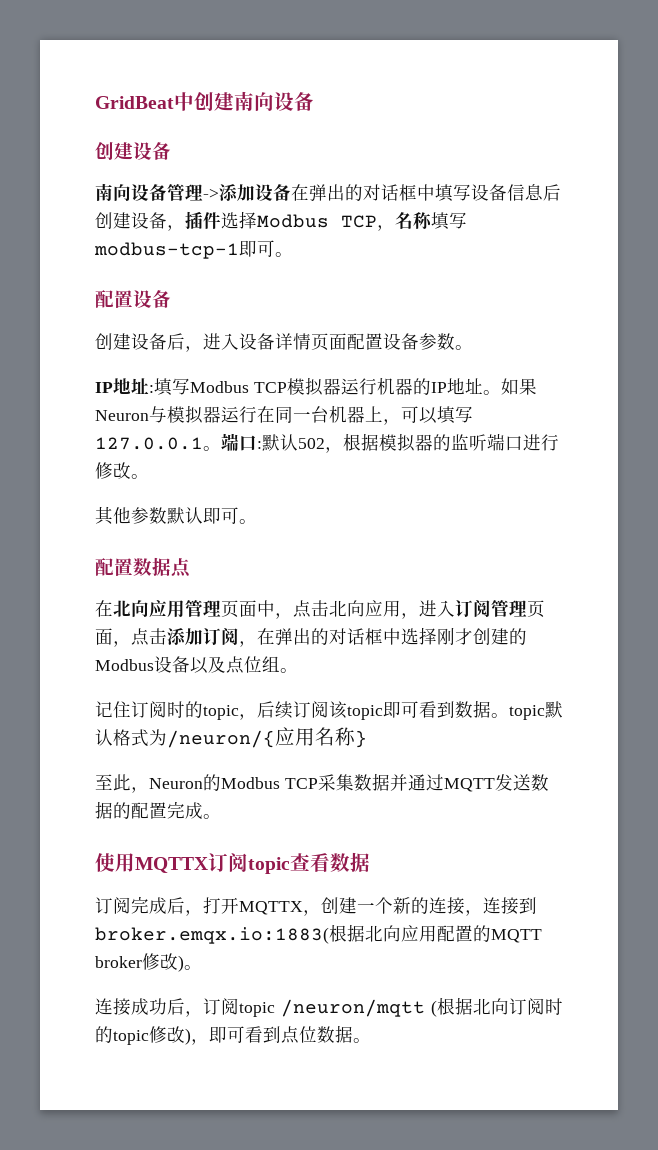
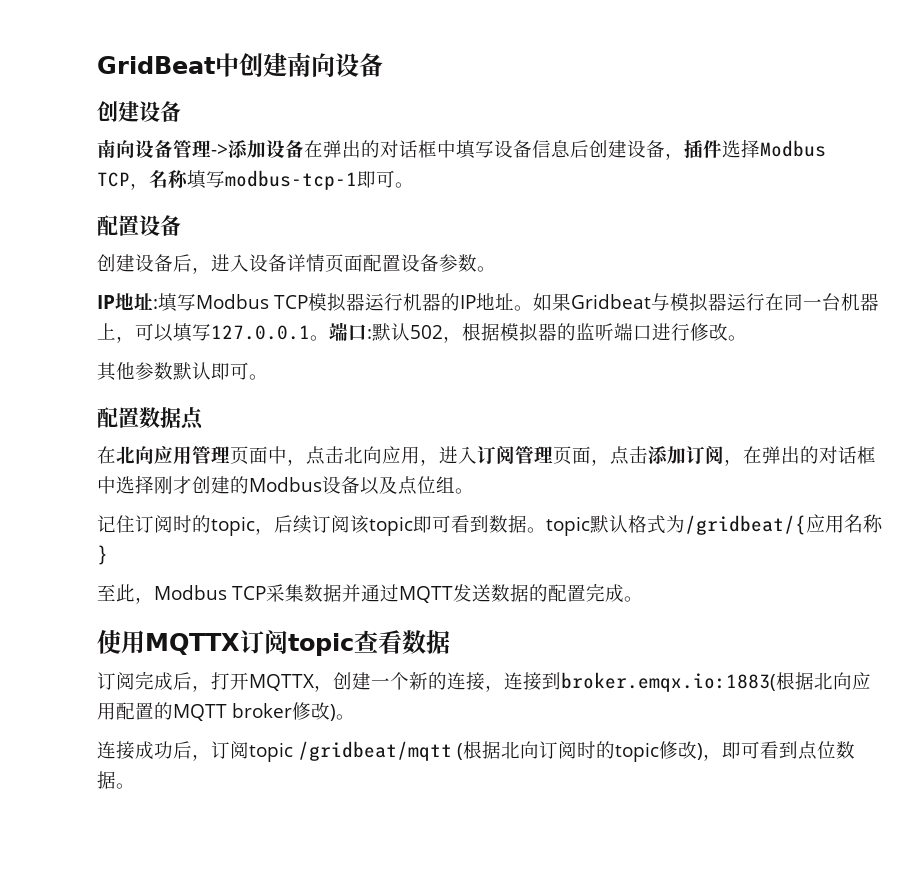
[95,410,149,421] Neuron -> [571,294,651,309] Gridbeat
[167,730,275,748] /neuron/{ -> [685,515,806,535] /gridbeat/{
[149,774,221,791] Neuron的 -> (154, 600) none
[281,999,425,1017] /neuron/mqtt -> [298,741,452,761] /gridbeat/mqtt

